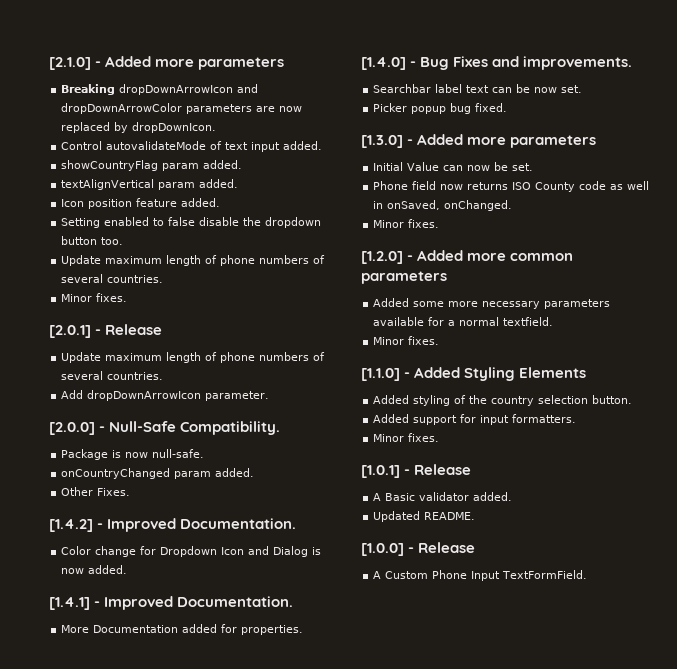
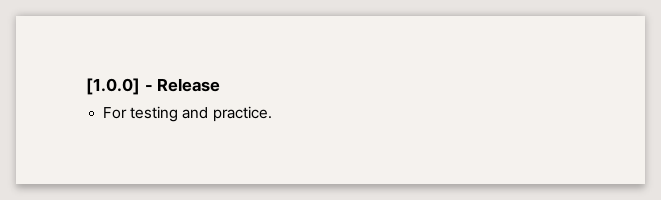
[49,56,285,70] [61,84,259,95] [61,103,303,114] [61,122,217,133] [61,141,323,152] [61,160,243,171] [61,179,239,190] [61,198,221,209] [61,217,322,228] [61,236,124,245] [61,255,326,266] [61,274,164,283] [61,293,128,302] [49,324,163,338] [61,352,326,363] [61,371,164,380] [61,390,270,401] [49,421,281,435] [61,449,205,460] [61,468,255,479] [61,487,131,496] [49,518,297,532] [61,546,322,557] [61,565,128,574] [49,596,294,610] [61,624,304,635] [361,56,633,70] [373,84,583,93] [373,103,508,114] [361,134,597,148] [373,162,534,171] [373,181,650,192] [373,200,513,211] [373,219,440,228] [361,250,574,264] [361,271,447,284] [373,298,611,309] [373,317,554,326] [373,336,440,345] [361,367,587,381] [373,395,633,406] [373,414,577,425] [373,433,440,442] [361,464,472,478] [373,492,513,501] [373,511,476,522] [361,542,476,556] [373,570,588,581] [2.1.0] - Added more parameters // Breaking dropDownArrowIcon and dropDownArrowColor parameters are now replaced by dropDownIcon. // Control autovalidateMode of text input added. // showCountryFlag param added. // textAlignVertical param added. // Icon position feature added. // Setting enabled to false disable the dropdown button too. // Update maximum length of phone numbers of several countries. // Minor fixes. // [2.0.1] - Release // Update maximum length of phone numbers of several countries. // Add dropDownArrowIcon parameter. // [2.0.0] - Null-Safe Compatibility. // Package is now null-safe. // onCountryChanged param added. // Other Fixes. // [1.4.2] - Improved Documentation. // Color change for Dropdown Icon and Dialog is now added. // [1.4.1] - Improved Documentation. // More Documentation added for properties. // [1.4.0] - Bug Fixes and improvements. // Searchbar label text can be now set. // Picker popup bug fixed. // [1.3.0] - Added more parameters // Initial Value can now be set. // Phone field now returns ISO County code as well in onSaved, onChanged. // Minor fixes. // [1.2.0] - Added more common parameters // Added some more necessary parameters available for a normal textfield. // Minor fixes. // [1.1.0] - Added Styling Elements // Added styling of the country selection button. // Added support for input formatters. // Minor fixes. // [1.0.1] - Release // A Basic validator added. // Updated README. // [1.0.0] - Release // A Custom Phone Input TextFormField. -> [86,78,221,95] [103,106,272,122] [1.0.0] - Release // For testing and practice.

